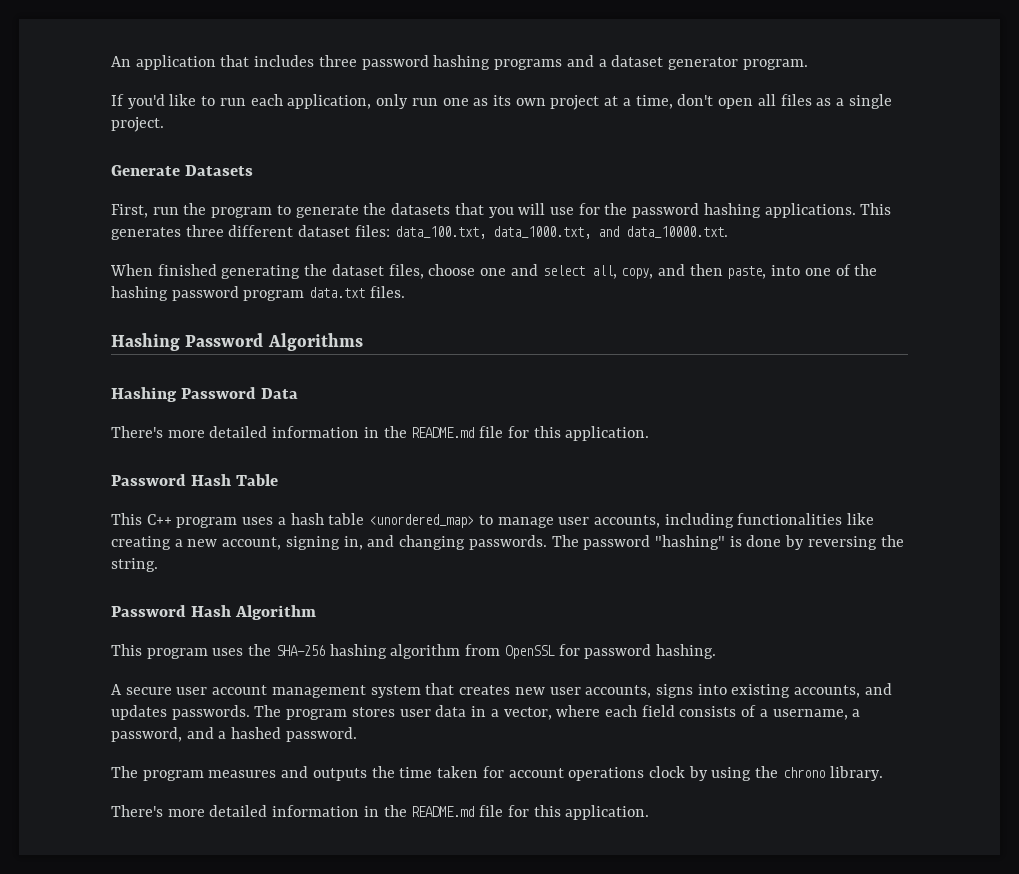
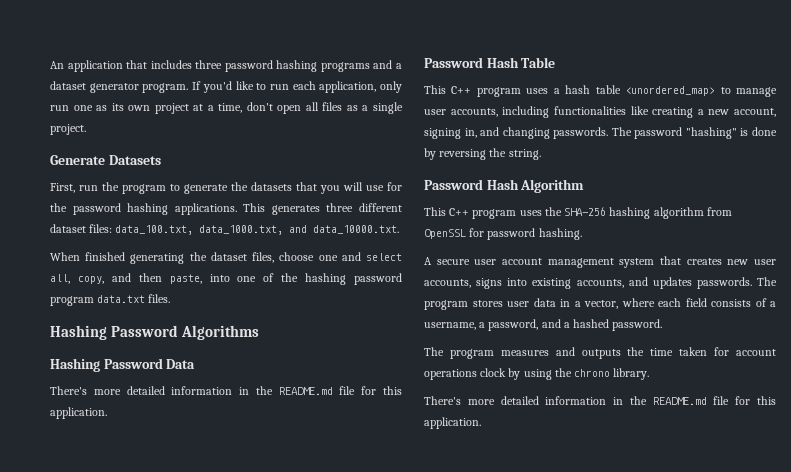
(808, 64) // -> (189, 88) none
(142, 650) none -> [449,208,470,216] C++

